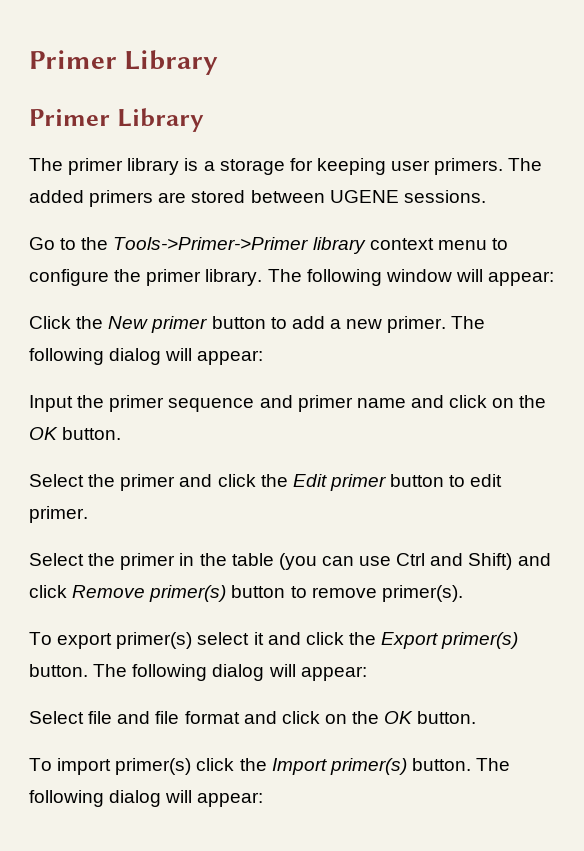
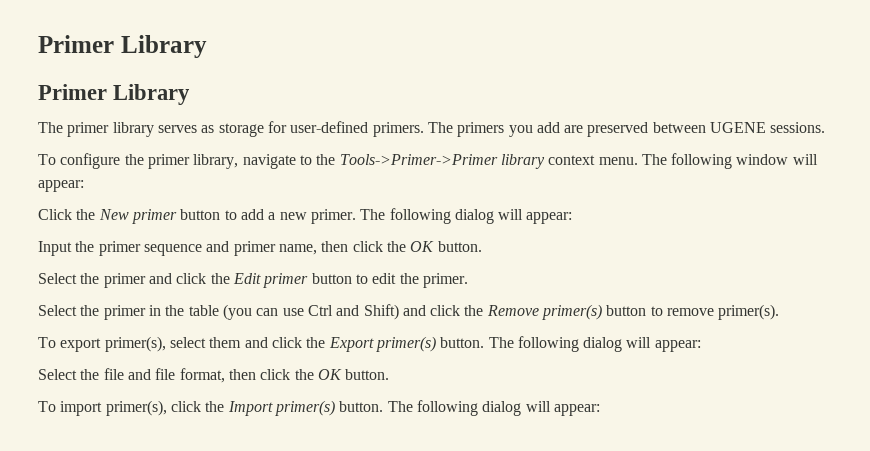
[184,158,543,175] [29,190,486,207] [29,237,55,250] is a storage for keeping user primers. The added primers are stored between UGENE sessions. // Go -> [157,121,826,137] [38,153,296,169] serves as storage for user-defined primers. The primers you add are preserved between UGENE sessions. // To configure the primer library, navigate
[437,238,508,250] [29,269,263,286] menu to configure the primer library. -> [598,157,638,165] menu.
[356,395,515,408] name and click on -> [278,241,383,255] name, then click
(503, 480) none -> [399,273,419,284] the
(67, 591) none -> [464,305,484,316] the
[116,632,264,649] primer(s) select it -> [104,336,242,352] primer(s), select them
(84, 717) none -> [80,369,100,380] the
[184,711,347,724] format and click on -> [179,368,291,383] format, then click
[115,758,192,775] primer(s) -> [105,400,167,416] primer(s),

